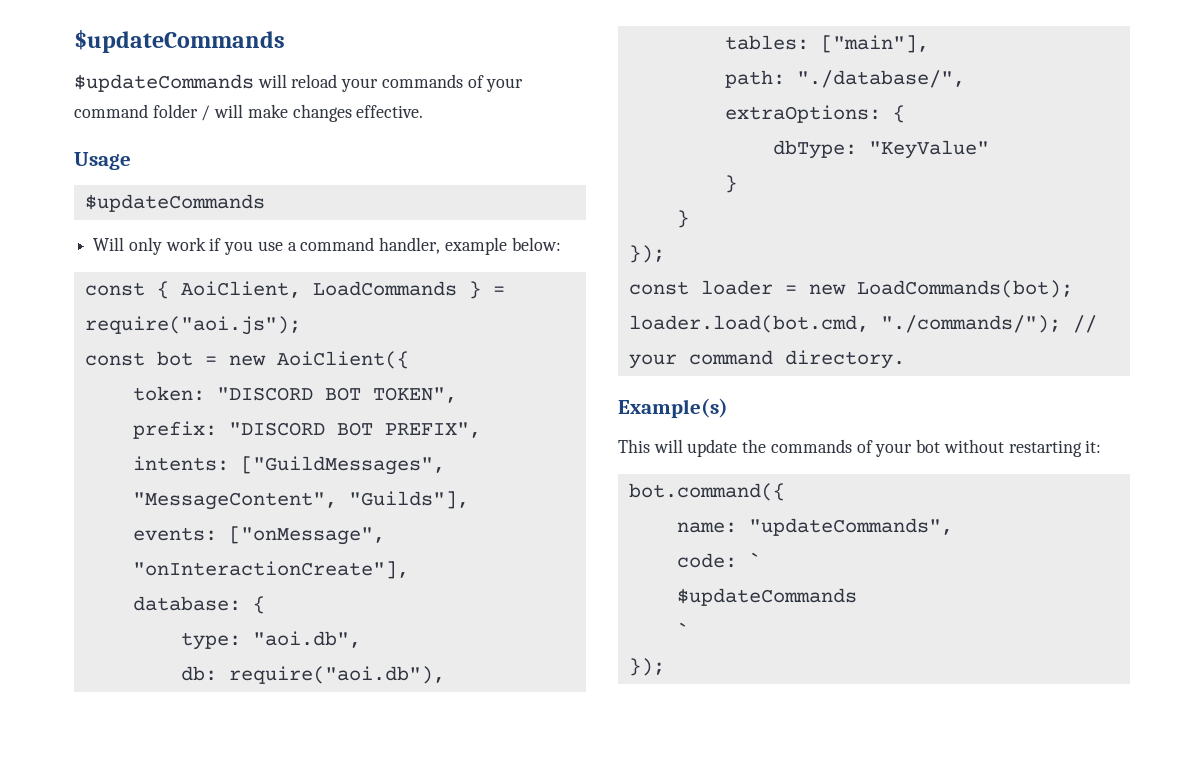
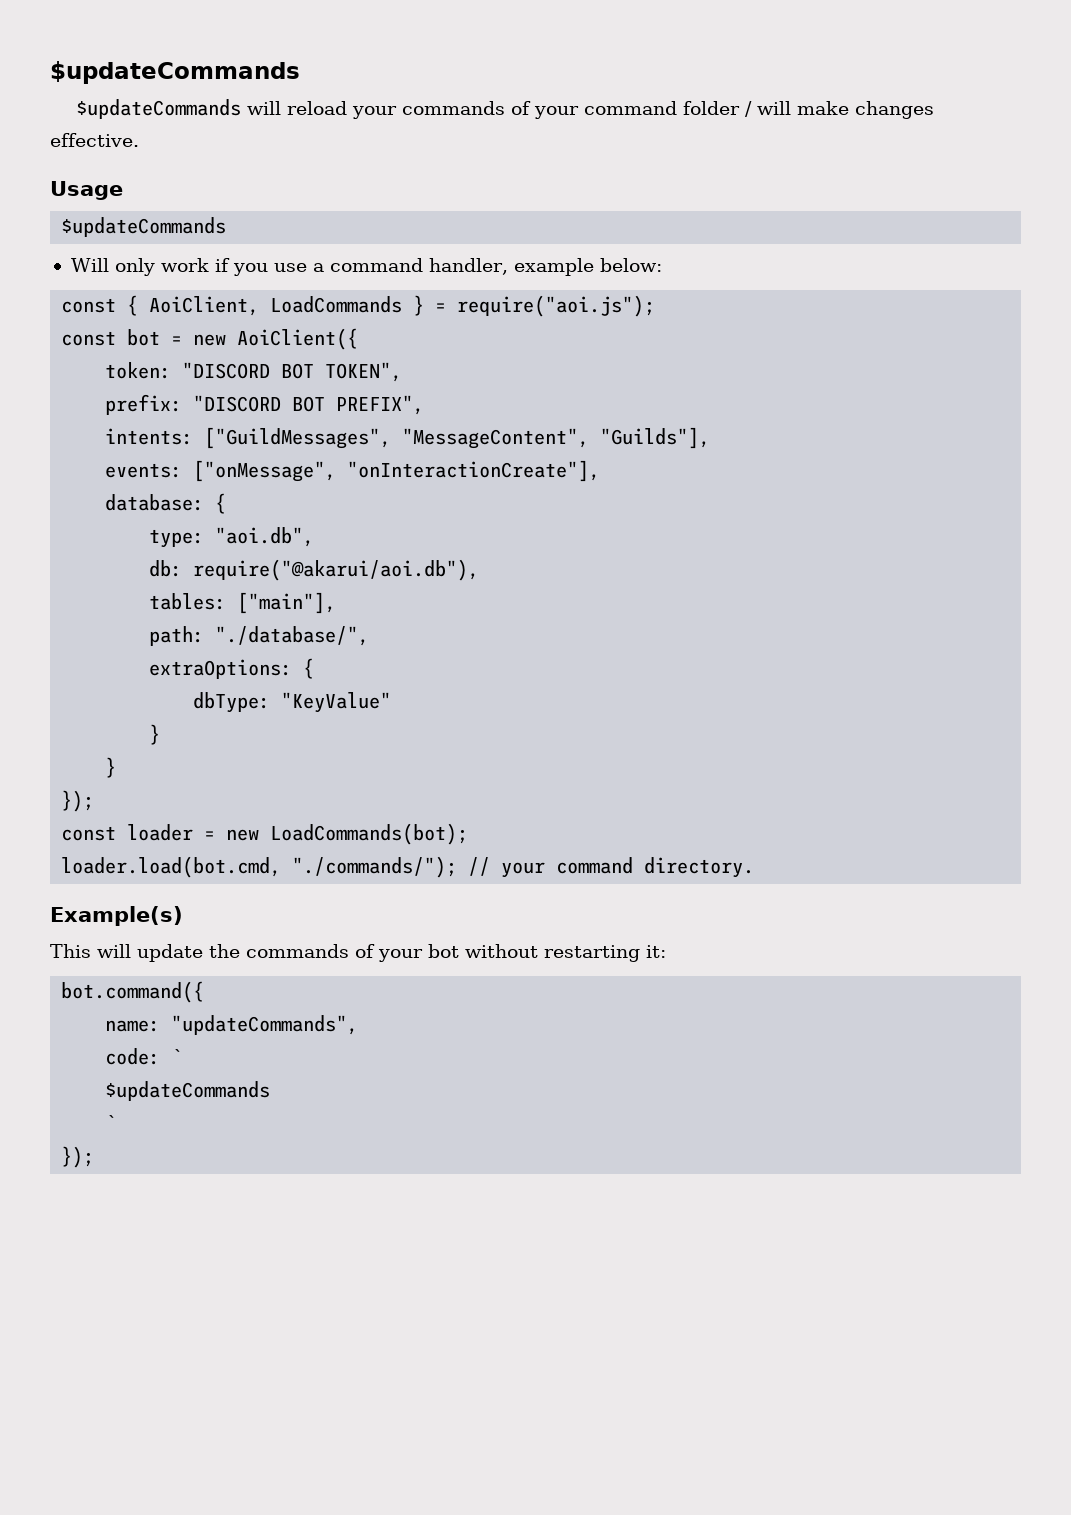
[228,666,445,684] require("aoi.db"), -> [193,559,480,581] require("@akarui/aoi.db"),

